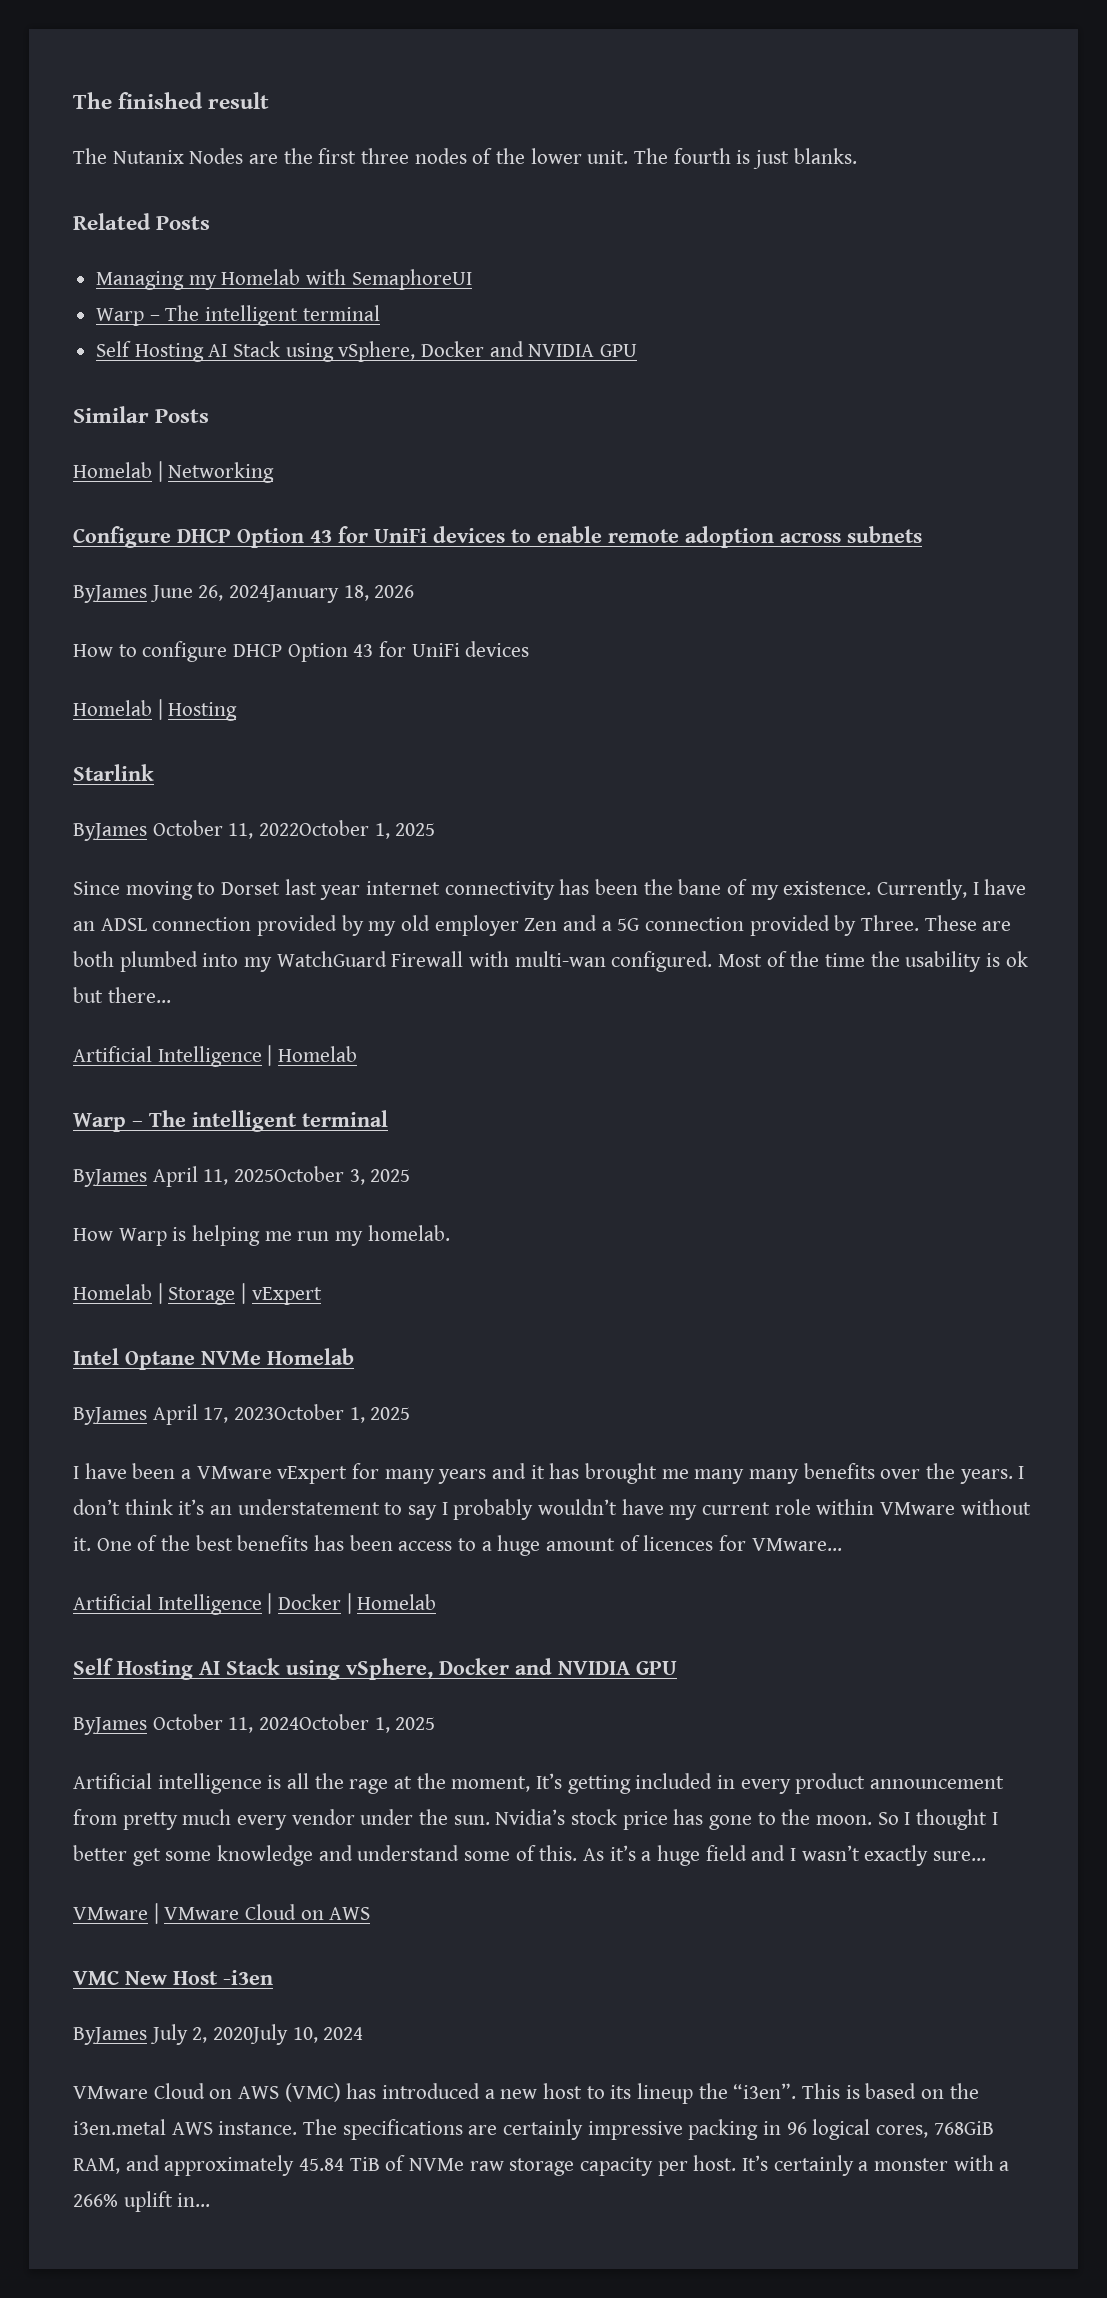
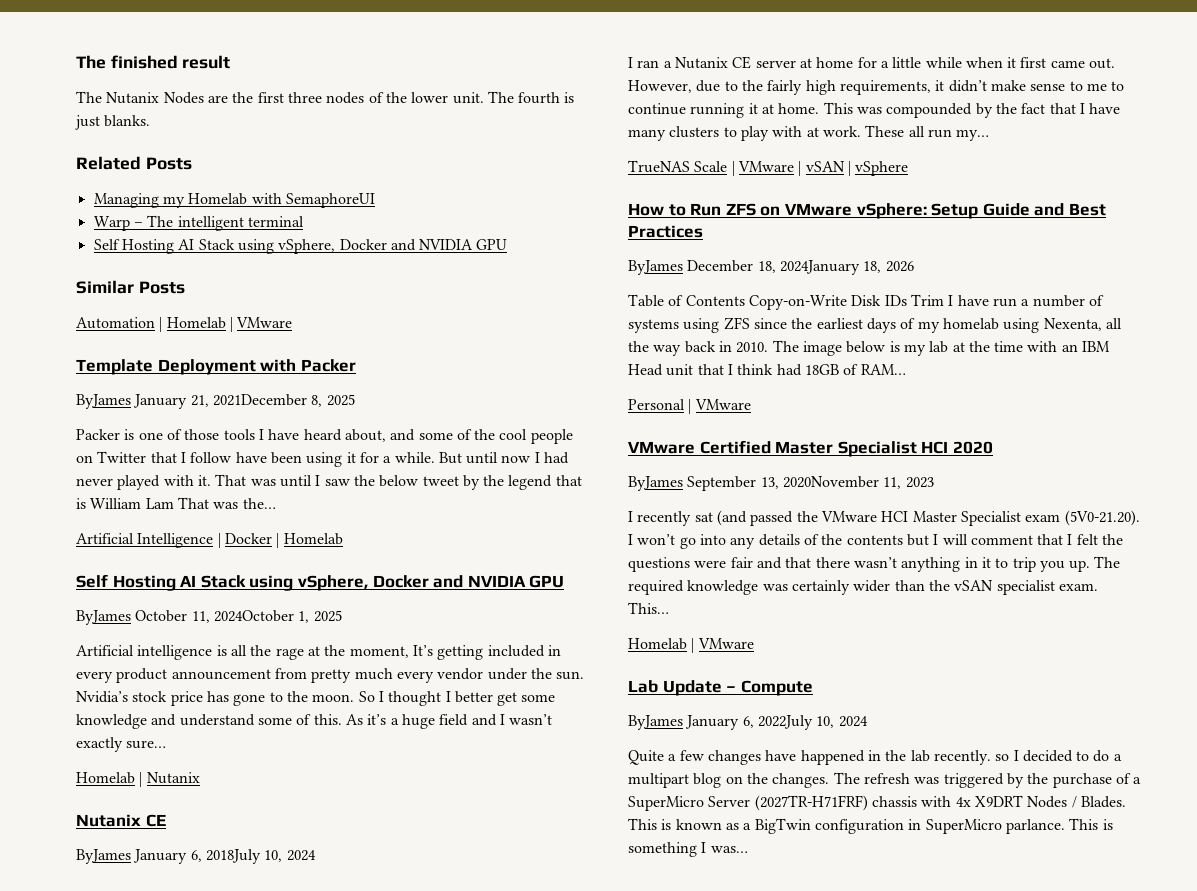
[73,461,275,483] [73,526,922,548] [73,585,415,603] [73,641,530,662] [73,699,238,721] [73,764,154,781] [73,820,436,841] [73,879,1027,900] [73,915,1012,936] [73,951,1028,972] [73,987,171,1003] [73,1045,358,1067] [73,1110,388,1132] [73,1166,411,1187] [73,1225,450,1246] [73,1283,322,1305] [73,1348,354,1370] [73,1404,411,1425] [73,1463,1025,1484] [73,1499,1031,1520] [73,1535,842,1556] Homelab | Networking // Configure DHCP Option 43 for UniFi devices to enable remote adoption across subnets // ByJames June 26, 2024January 18, 2026 // How to configure DHCP Option 43 for UniFi devices // Homelab | Hosting // Starlink // ByJames October 11, 2022October 1, 2025 // Since moving to Dorset last year internet connectivity has been the bane of my existence. Currently, I have an ADSL connection provided by my old employer Zen and a 5G connection provided by Three. These are both plumbed into my WatchGuard Firewall with multi-wan configured. Most of the time the usability is ok but there… // Artificial Intelligence | Homelab // Warp – The intelligent terminal // ByJames April 11, 2025October 3, 2025 // How Warp is helping me run my homelab. // Homelab | Storage | vExpert // Intel Optane NVMe Homelab // ByJames April 17, 2023October 1, 2025 // I have been a VMware vExpert for many years and it has brought me many many benefits over the years. I don’t think it’s an understatement to say I probably wouldn’t have my current role within VMware without it. One of the best benefits has been access to a huge amount of licences for VMware… -> [76,317,293,332] [76,359,356,375] [76,394,355,409] [76,429,573,444] [76,451,570,467] [76,474,582,490] [76,497,276,509] Automation | Homelab | VMware // Template Deployment with Packer // ByJames January 21, 2021December 8, 2025 // Packer is one of those tools I have heard about, and some of the cool people on Twitter that I follow have been using it for a while. But until now I had never played with it. That was until I saw the below tweet by the legend that is William Lam That was the…
[73,1903,371,1924] [73,1970,273,1985] [73,2024,364,2045] [73,2083,979,2104] [73,2119,994,2140] [73,2155,1010,2176] [73,2191,211,2212] VMware | VMware Cloud on AWS // VMC New Host -i3en // ByJames July 2, 2020July 10, 2024 // VMware Cloud on AWS (VMC) has introduced a new host to its lineup the “i3en”. This is based on the i3en.metal AWS instance. The specifications are certainly impressive packing in 96 logical cores, 768GiB RAM, and approximately 45.84 TiB of NVMe raw storage capacity per host. It’s certainly a monster with a 266% uplift in… -> [76,772,200,787] [76,814,166,827] [76,849,316,864] [628,56,1116,69] [628,80,1125,95] [628,102,1121,118] [628,125,990,141] [628,160,909,176] [628,203,1106,219] [628,225,703,238] [628,260,914,275] [628,294,1104,310] [628,317,1122,333] [628,340,1111,356] [628,364,906,376] [628,399,751,414] [628,440,993,457] [628,476,934,491] [628,510,1140,526] [628,534,1124,549] [628,556,1121,572] [628,580,1098,595] [628,602,669,614] [628,638,754,653] [628,680,813,696] [628,715,868,730] [628,750,1122,765] [628,772,1142,788] [628,795,1126,811] [628,818,1113,834] [628,842,748,857] Homelab | Nutanix // Nutanix CE // ByJames January 6, 2018July 10, 2024 // I ran a Nutanix CE server at home for a little while when it first came out. However, due to the fairly high requirements, it didn’t make sense to me to continue running it at home. This was compounded by the fact that I have many clusters to play with at work. These all run my… // TrueNAS Scale | VMware | vSAN | vSphere // How to Run ZFS on VMware vSphere: Setup Guide and Best Practices // ByJames December 18, 2024January 18, 2026 // Table of Contents Copy-on-Write Disk IDs Trim I have run a number of systems using ZFS since the earliest days of my homelab using Nexenta, all the way back in 2010. The image below is my lab at the time with an IBM Head unit that I think had 18GB of RAM… // Personal | VMware // VMware Certified Master Specialist HCI 2020 // ByJames September 13, 2020November 11, 2023 // I recently sat (and passed the VMware HCI Master Specialist exam (5V0-21.20). I won’t go into any details of the contents but I will comment that I felt the questions were fair and that there wasn’t anything in it to trip you up. The required knowledge was certainly wider than the vSAN specialist exam. This… // Homelab | VMware // Lab Update – Compute // ByJames January 6, 2022July 10, 2024 // Quite a few changes have happened in the lab recently. so I decided to do a multipart blog on the changes. The refresh was triggered by the purchase of a SuperMicro Server (2027TR-H71FRF) chassis with 4x X9DRT Nodes / Blades. This is known as a BigTwin configuration in SuperMicro parlance. This is something I was…

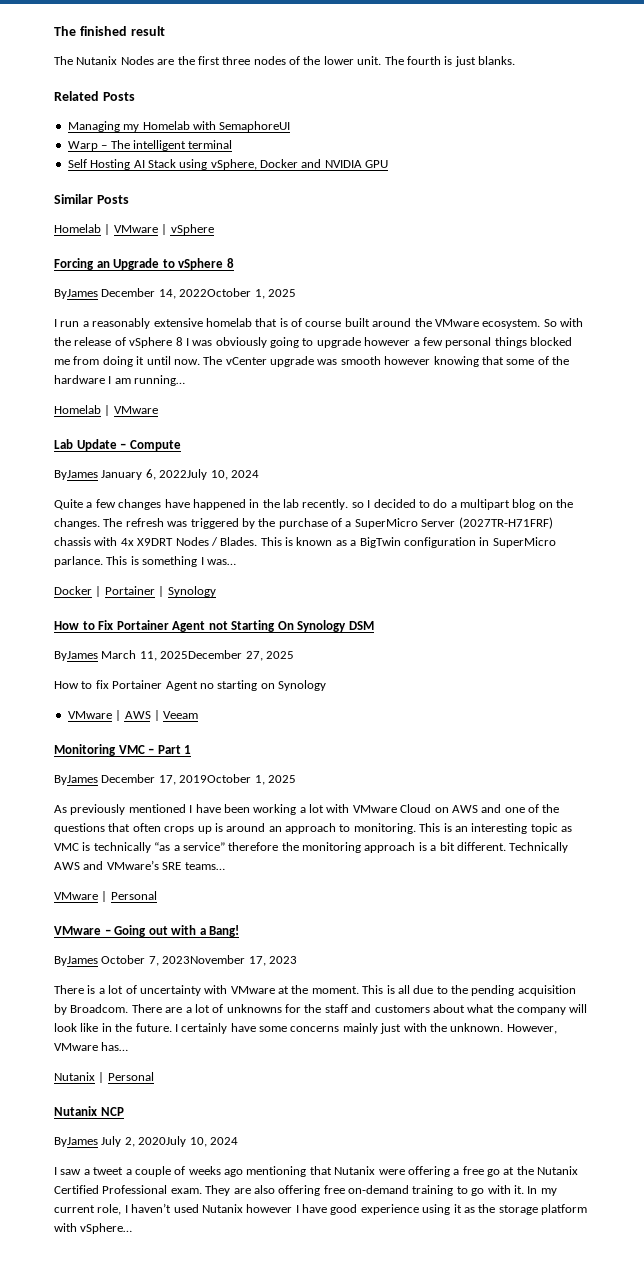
[76,317,293,332] [76,359,356,375] [76,394,355,409] [76,429,573,444] [76,451,570,467] [76,474,582,490] [76,497,276,509] [76,533,343,548] [76,574,565,591] [76,610,342,625] [76,645,561,660] [76,668,585,683] [76,691,556,706] [76,714,553,729] [76,737,167,752] [76,772,200,787] [76,814,166,827] [76,849,316,864] [628,56,1116,69] [628,80,1125,95] [628,102,1121,118] [628,125,990,141] [628,160,909,176] [628,203,1106,219] [628,225,703,238] [628,260,914,275] [628,294,1104,310] [628,317,1122,333] [628,340,1111,356] [628,364,906,376] [628,399,751,414] [628,440,993,457] [628,476,934,491] [628,510,1140,526] [628,534,1124,549] [628,556,1121,572] [628,580,1098,595] [628,602,669,614] Automation | Homelab | VMware // Template Deployment with Packer // ByJames January 21, 2021December 8, 2025 // Packer is one of those tools I have heard about, and some of the cool people on Twitter that I follow have been using it for a while. But until now I had never played with it. That was until I saw the below tweet by the legend that is William Lam That was the… // Artificial Intelligence | Docker | Homelab // Self Hosting AI Stack using vSphere, Docker and NVIDIA GPU // ByJames October 11, 2024October 1, 2025 // Artificial intelligence is all the rage at the moment, It’s getting included in every product announcement from pretty much every vendor under the sun. Nvidia’s stock price has gone to the moon. So I thought I better get some knowledge and understand some of this. As it’s a huge field and I wasn’t exactly sure… // Homelab | Nutanix // Nutanix CE // ByJames January 6, 2018July 10, 2024 // I ran a Nutanix CE server at home for a little while when it first came out. However, due to the fairly high requirements, it didn’t make sense to me to continue running it at home. This was compounded by the fact that I have many clusters to play with at work. These all run my… // TrueNAS Scale | VMware | vSAN | vSphere // How to Run ZFS on VMware vSphere: Setup Guide and Best Practices // ByJames December 18, 2024January 18, 2026 // Table of Contents Copy-on-Write Disk IDs Trim I have run a number of systems using ZFS since the earliest days of my homelab using Nexenta, all the way back in 2010. The image below is my lab at the time with an IBM Head unit that I think had 18GB of RAM… // Personal | VMware // VMware Certified Master Specialist HCI 2020 // ByJames September 13, 2020November 11, 2023 // I recently sat (and passed the VMware HCI Master Specialist exam (5V0-21.20). I won’t go into any details of the contents but I will comment that I felt the questions were fair and that there wasn’t anything in it to trip you up. The required knowledge was certainly wider than the vSAN specialist exam. This… -> [54,224,214,235] [54,258,234,270] [54,288,296,299] [54,318,583,329] [54,337,572,348] [54,356,569,367] [54,375,186,386] Homelab | VMware | vSphere // Forcing an Upgrade to vSphere 8 // ByJames December 14, 2022October 1, 2025 // I run a reasonably extensive homelab that is of course built around the VMware ecosystem. So with the release of vSphere 8 I was obviously going to upgrade however a few personal things blocked me from doing it until now. The vCenter upgrade was smooth however knowing that some of the hardware I am running…
(748, 849) none -> [54,586,216,597] [54,620,374,632] [54,650,294,661] [54,680,326,691] [67,710,199,721] [54,744,192,756] [54,774,296,785] [54,804,560,815] [54,823,572,834] [54,842,569,853] [54,860,225,870] [54,891,157,902] [54,925,240,937] [54,955,297,966] [54,985,576,996] [54,1004,588,1015] [54,1023,557,1034] [54,1042,129,1051] [54,1072,154,1083] [54,1106,124,1116] [54,1136,238,1147] [54,1166,579,1177] [54,1185,557,1196] [54,1203,587,1215] [54,1223,133,1234] // Docker | Portainer | Synology // How to Fix Portainer Agent not Starting On Synology DSM // ByJames March 11, 2025December 27, 2025 // How to fix Portainer Agent no starting on Synology // VMware | AWS | Veeam // Monitoring VMC – Part 1 // ByJames December 17, 2019October 1, 2025 // As previously mentioned I have been working a lot with VMware Cloud on AWS and one of the questions that often crops up is around an approach to monitoring. This is an interesting topic as VMC is technically “as a service” therefore the monitoring approach is a bit different. Technically AWS and VMware’s SRE teams… // VMware | Personal // VMware – Going out with a Bang! // ByJames October 7, 2023November 17, 2023 // There is a lot of uncertainty with VMware at the moment. This is all due to the pending acquisition by Broadcom. There are a lot of unknowns for the staff and customers about what the company will look like in the future. I certainly have some concerns mainly just with the unknown. However, VMware has… // Nutanix | Personal // Nutanix NCP // ByJames July 2, 2020July 10, 2024 // I saw a tweet a couple of weeks ago mentioning that Nutanix were offering a free go at the Nutanix Certified Professional exam. They are also offering free on-demand training to go with it. In my current role, I haven’t used Nutanix however I have good experience using it as the storage platform with vSphere…

